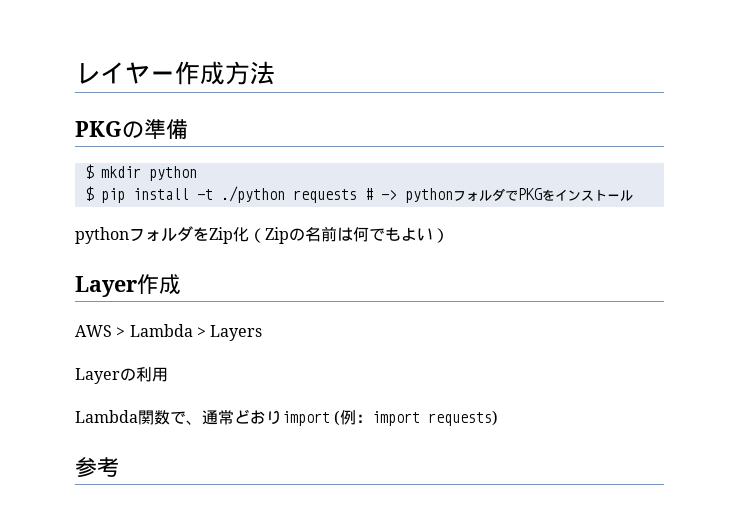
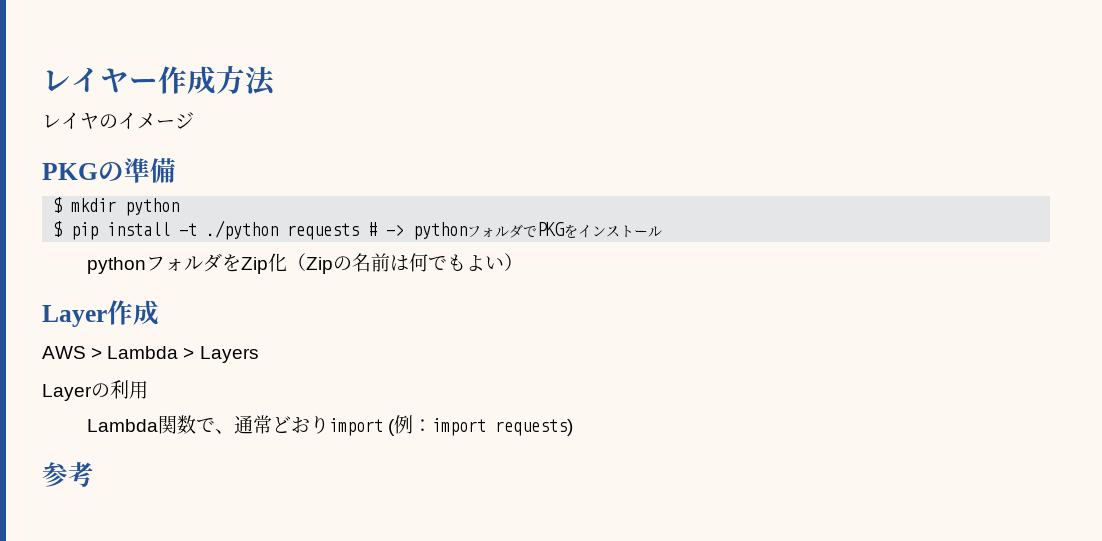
(275, 73) none -> [42,112,194,129] // レイヤのイメージ

